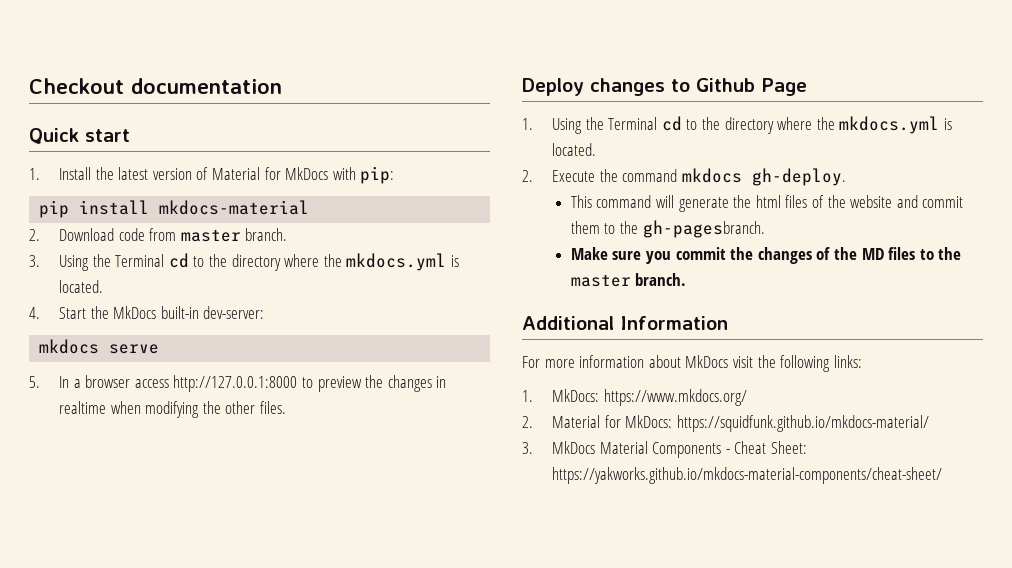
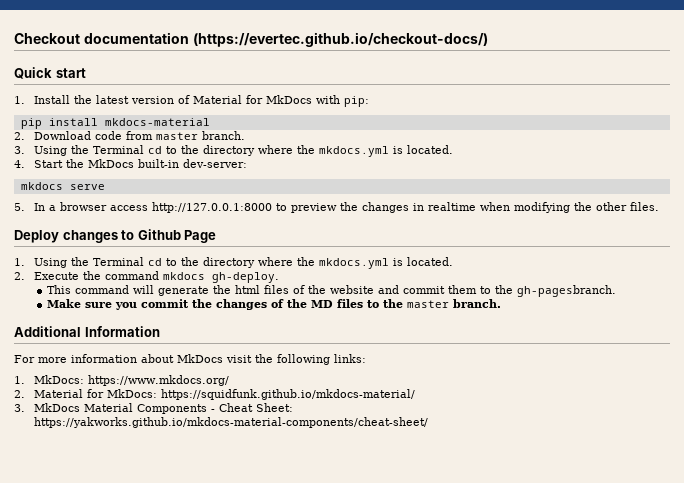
(282, 86) none -> [192,32,488,47] (https://evertec.github.io/checkout-docs/)

